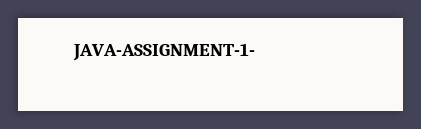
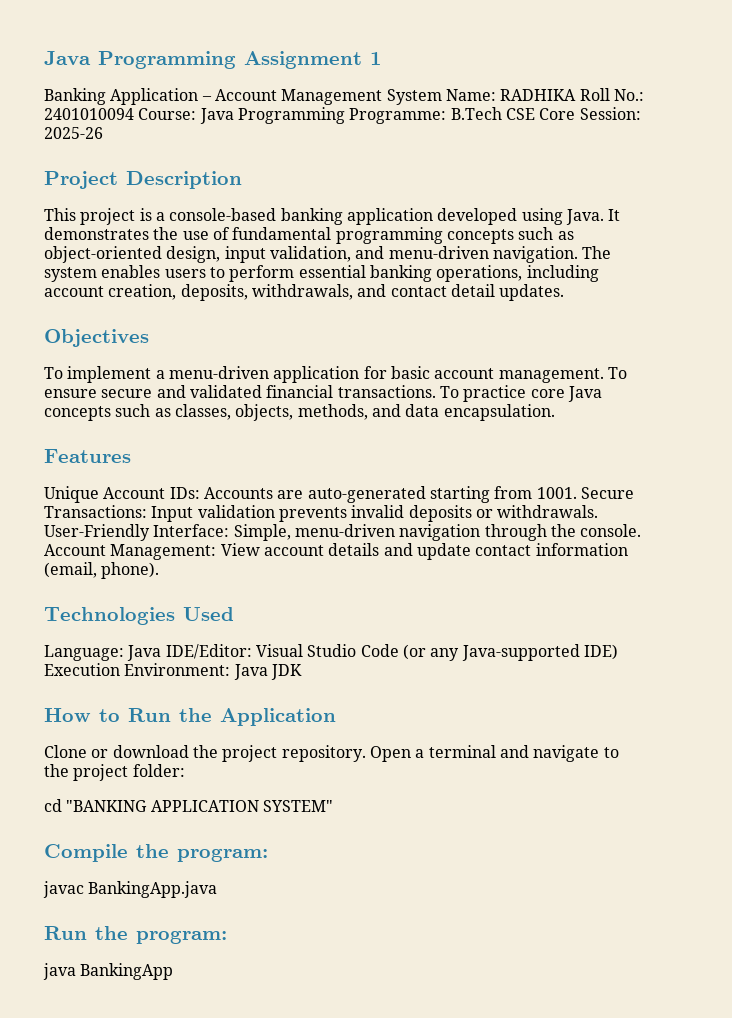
[73,43,255,61] JAVA-ASSIGNMENT-1- -> [44,51,382,69] [44,88,644,105] [44,107,641,124] [44,127,103,139] [44,171,242,189] [44,208,621,225] [44,227,574,244] [44,246,612,263] [44,265,599,282] [44,284,565,301] [44,329,149,347] [44,366,627,383] [44,385,602,402] [44,404,555,421] [44,449,131,463] [44,486,634,503] [44,505,599,522] [44,524,642,541] [44,543,628,560] [44,562,160,579] [44,607,234,625] [44,644,618,661] [44,663,302,680] [44,708,336,726] [44,745,619,762] [44,764,185,781] [44,799,333,812] [44,844,268,862] [43,881,218,898] [44,926,227,944] [43,963,174,980] Java Programming Assignment 1 // Banking Application – Account Management System Name: RADHIKA Roll No.: 2401010094 Course: Java Programming Programme: B.Tech CSE Core Session: 2025-26 // Project Description // This project is a console-based banking application developed using Java. It demonstrates the use of fundamental programming concepts such as object-oriented design, input validation, and menu-driven navigation. The system enables users to perform essential banking operations, including account creation, deposits, withdrawals, and contact detail updates. // Objectives // To implement a menu-driven application for basic account management. To ensure secure and validated financial transactions. To practice core Java concepts such as classes, objects, methods, and data encapsulation. // Features // Unique Account IDs: Accounts are auto-generated starting from 1001. Secure Transactions: Input validation prevents invalid deposits or withdrawals. User-Friendly Interface: Simple, menu-driven navigation through the console. Account Management: View account details and update contact information (email, phone). // Technologies Used // Language: Java IDE/Editor: Visual Studio Code (or any Java-supported IDE) Execution Environment: Java JDK // How to Run the Application // Clone or download the project repository. Open a terminal and navigate to the project folder: // cd "BANKING APPLICATION SYSTEM" // Compile the program: // javac BankingApp.java // Run the program: // java BankingApp

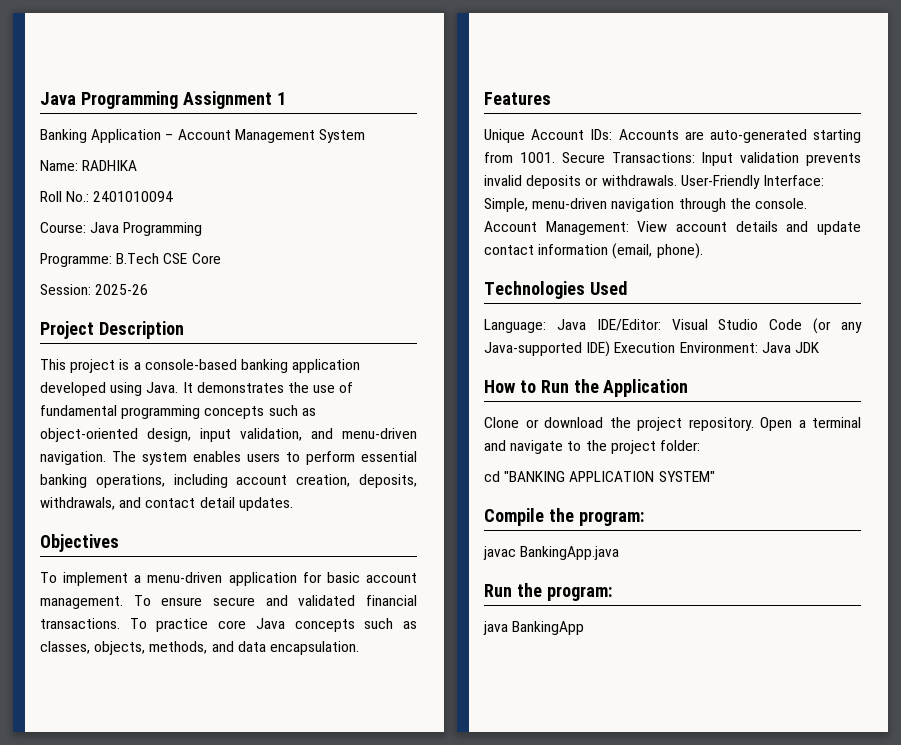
(442, 97) none -> (365, 136) //
(577, 95) none -> (138, 165) //
(134, 114) none -> (174, 196) //
(345, 115) none -> (203, 229) //
(576, 114) none -> (221, 258) //

